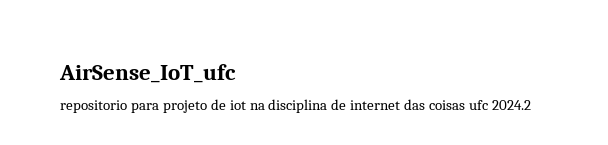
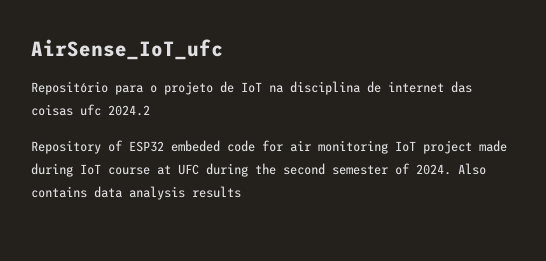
[60,100,159,113] repositorio para -> [31,81,157,95] Repositório para o
[229,100,246,110] iot -> [241,82,262,93] IoT
(531, 105) none -> [31,140,507,154] [31,163,486,177] [31,186,241,200] // Repository of ESP32 embeded code for air monitoring IoT project made during IoT course at UFC during the second semester of 2024. Also contains data analysis results

